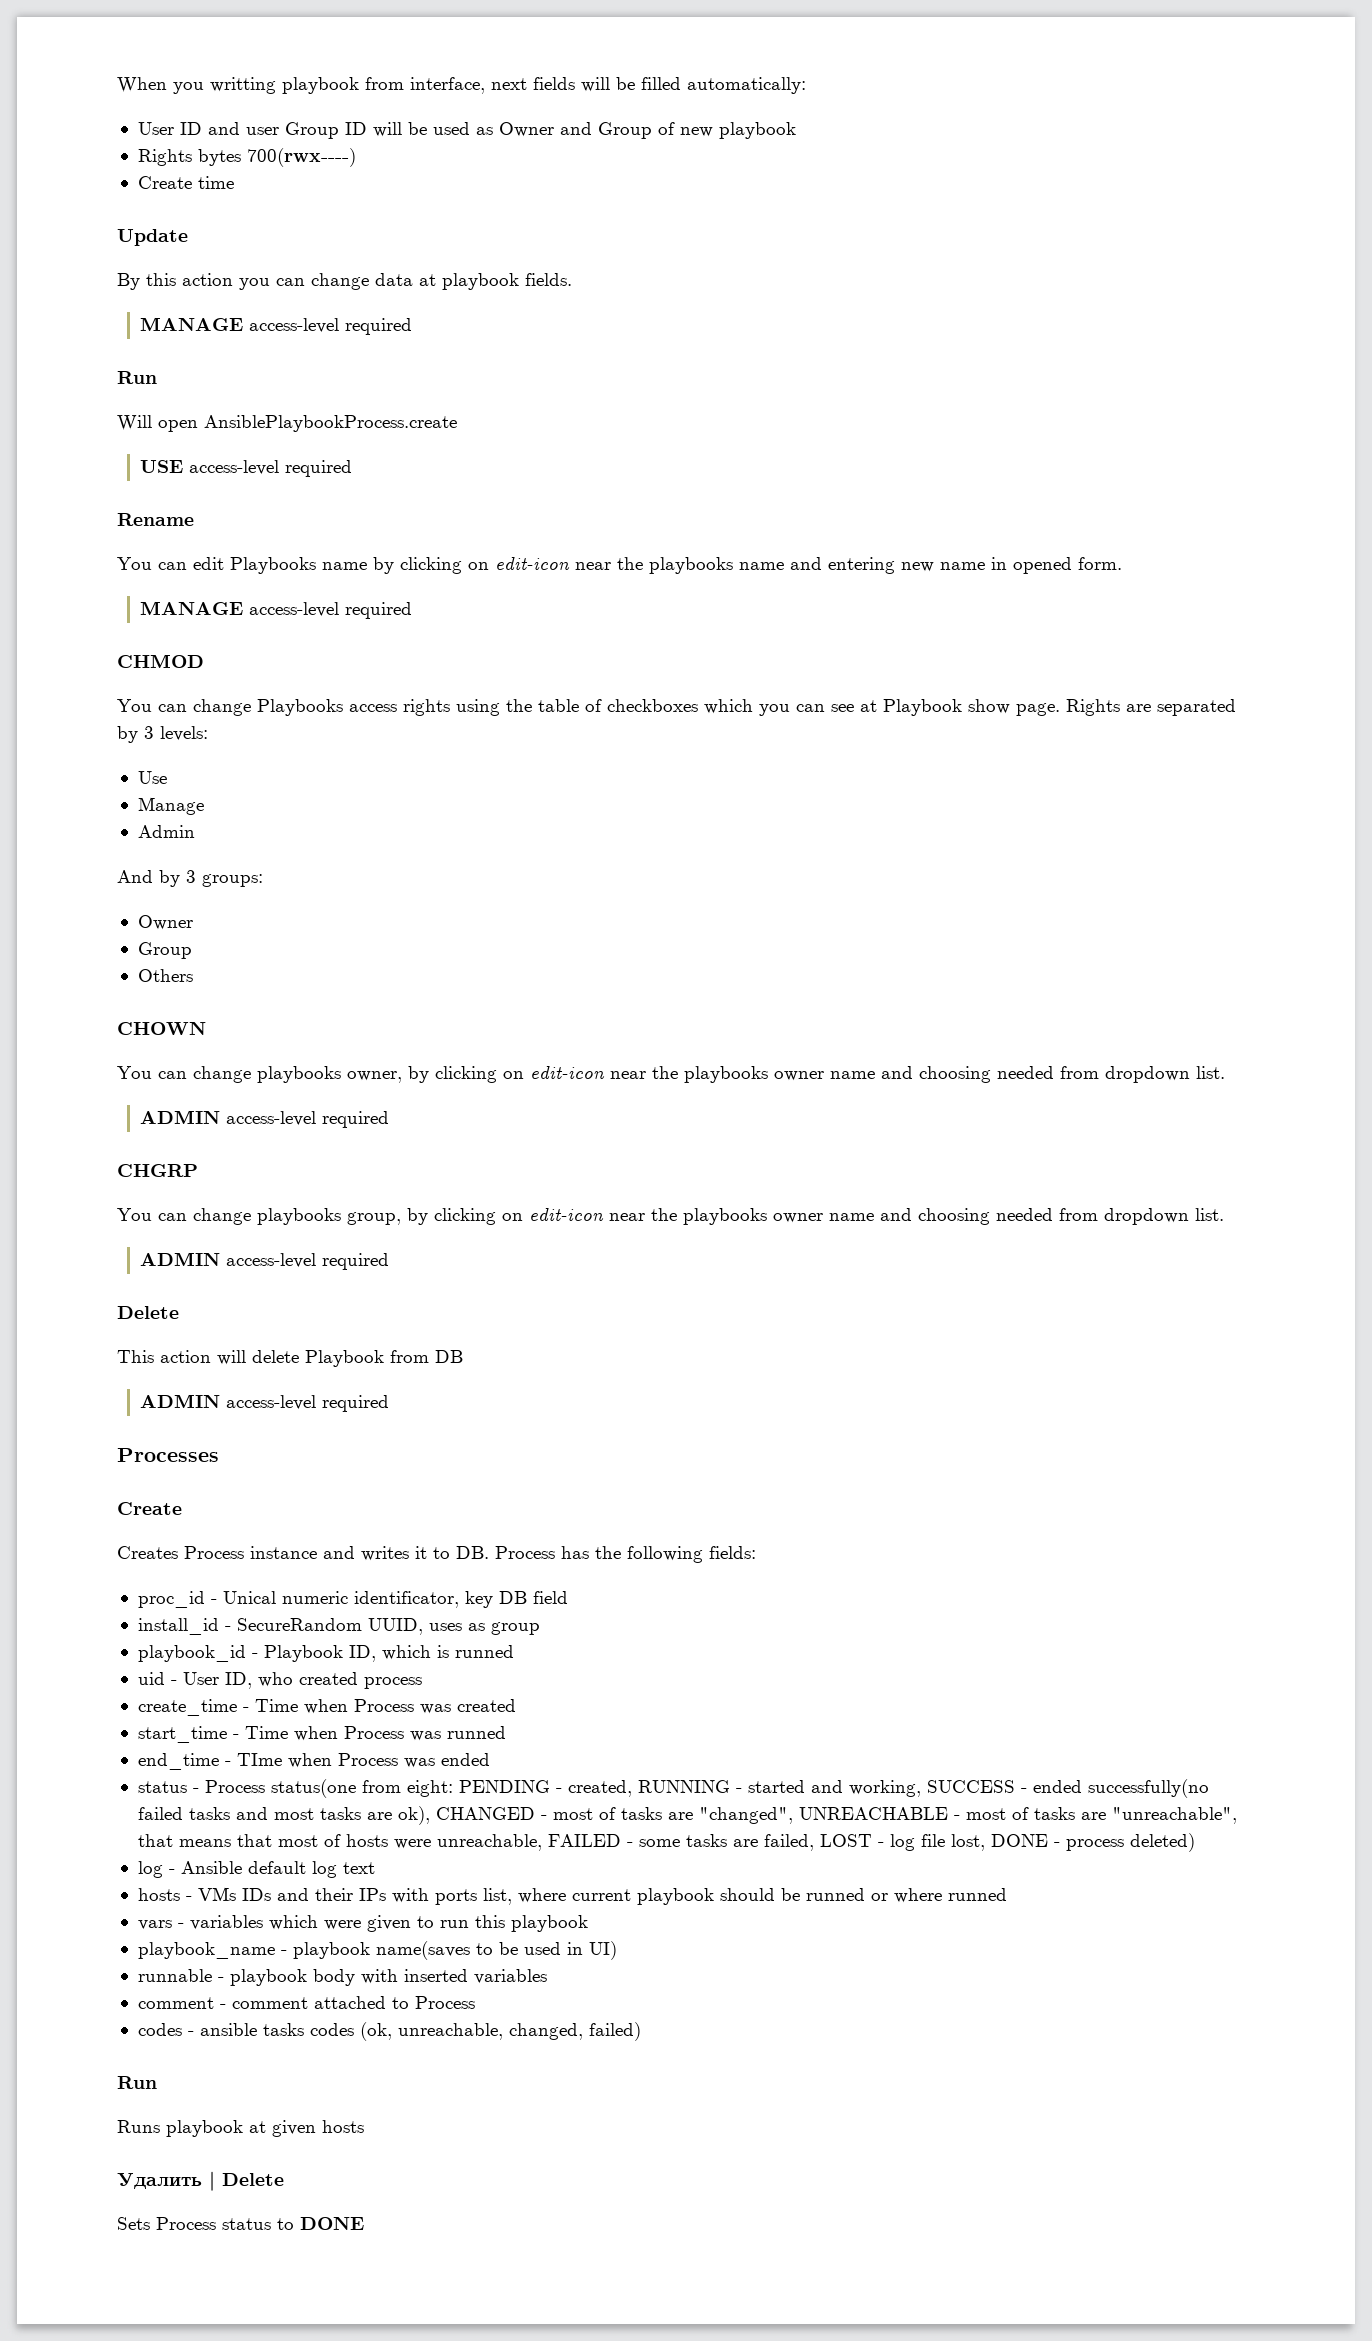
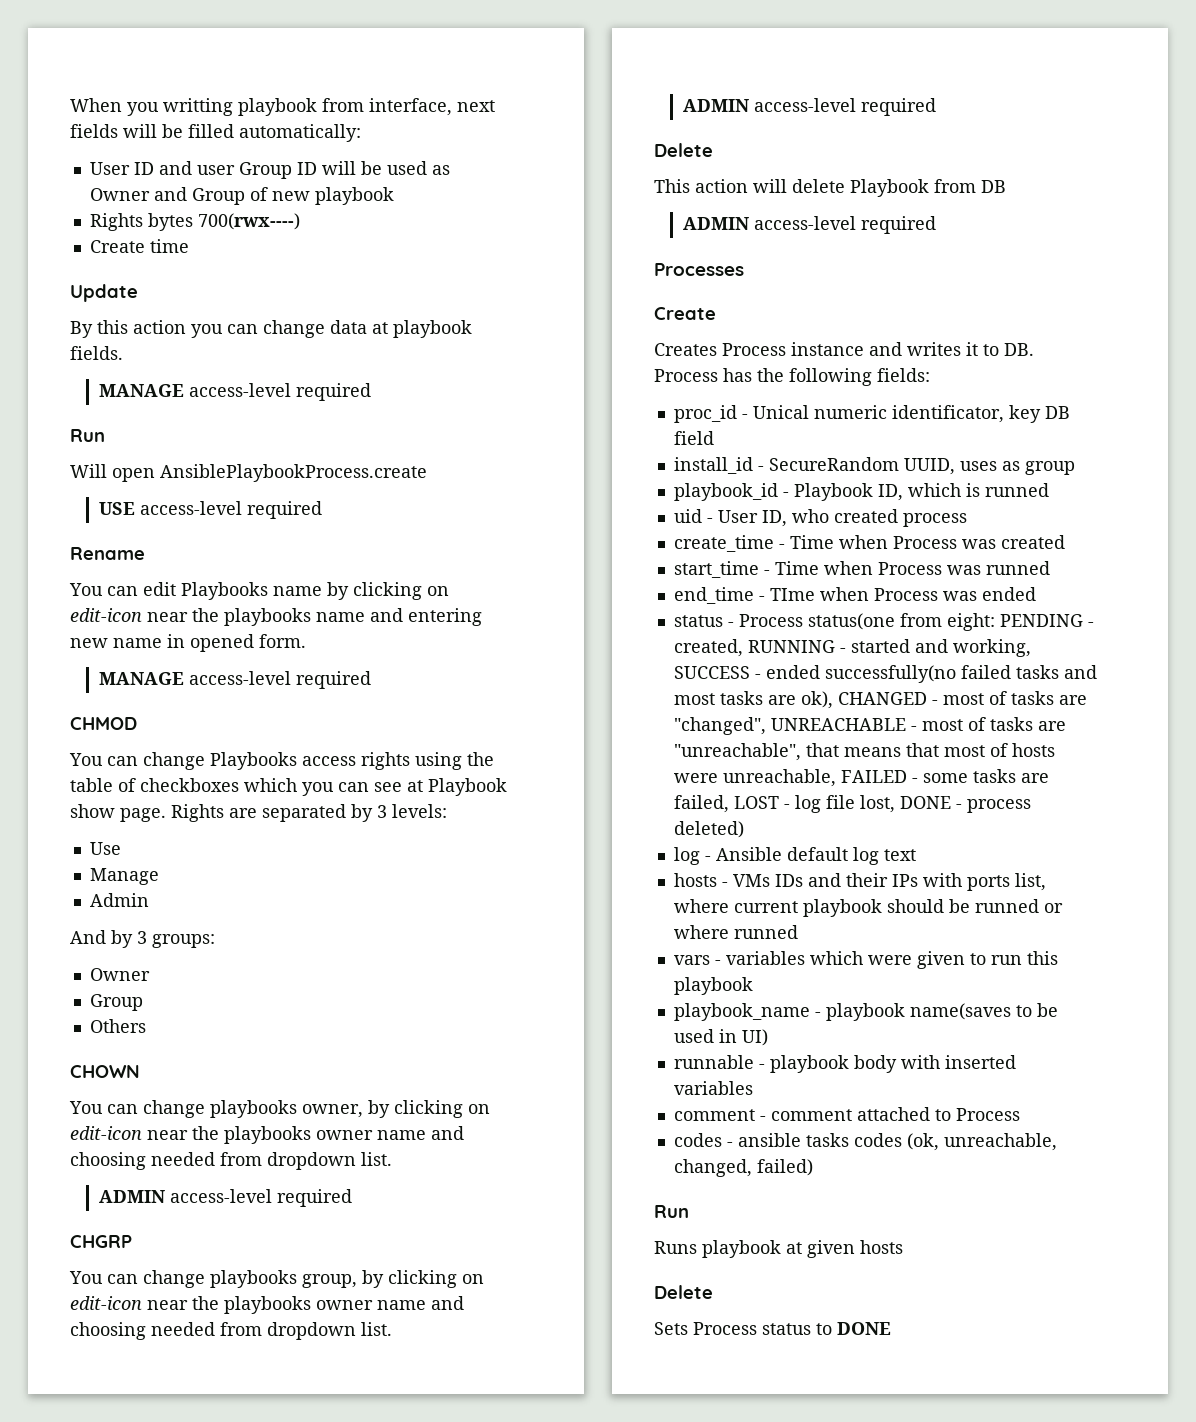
[117,2171,215,2191] Удалить | -> (903, 1247) none

